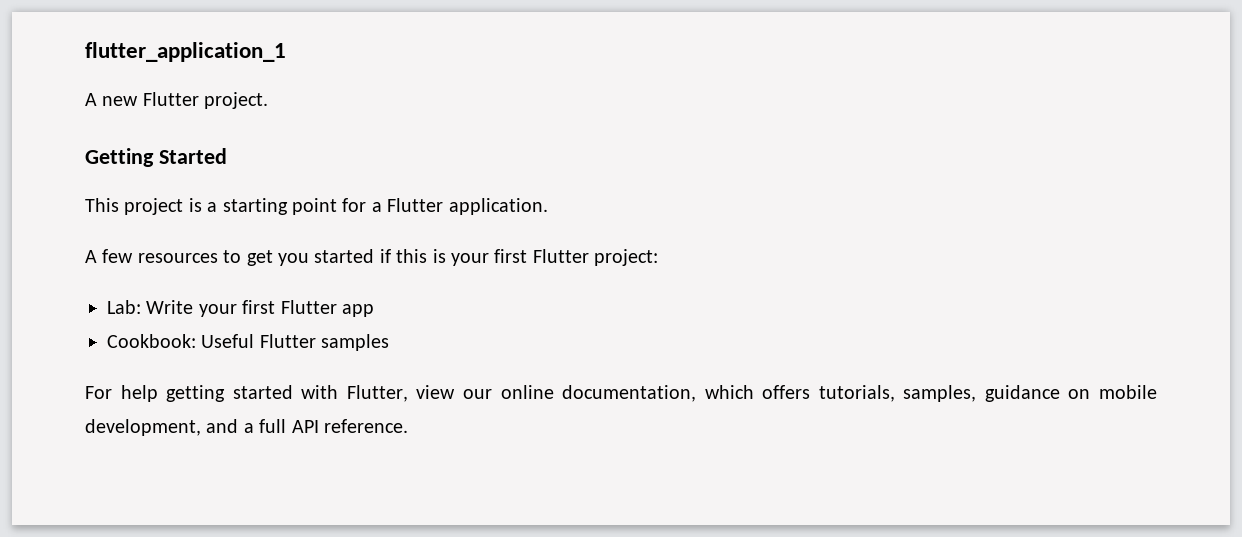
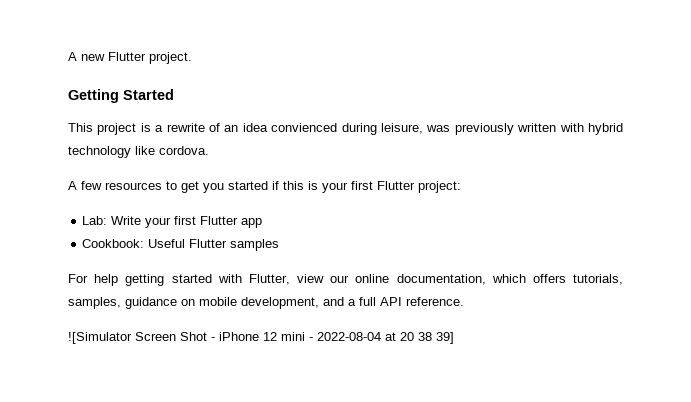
[85,42,286,62] flutter_application_1 // -> (68, 56) none
[222,198,548,215] starting point for a Flutter application. -> [166,123,623,135] [68,146,209,158] rewrite of an idea convienced during leisure, was previously written with hybrid technology like cordova.
(408, 426) none -> [68,332,454,344] // ![Simulator Screen Shot - iPhone 12 mini - 2022-08-04 at 20 38 39]

